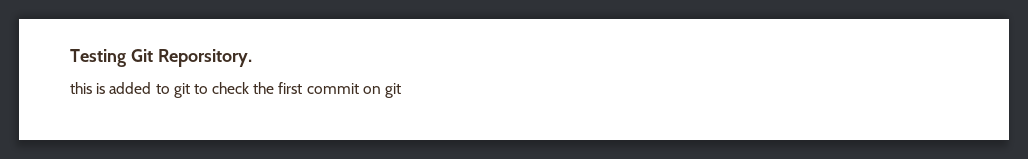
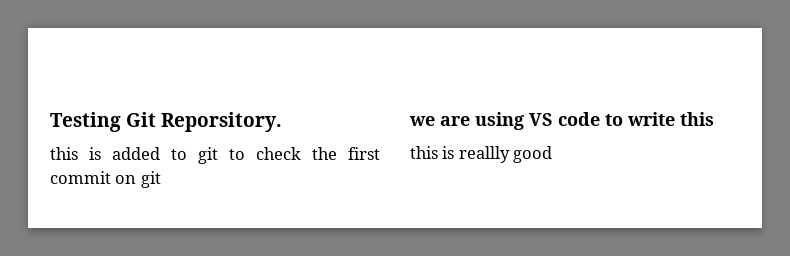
(402, 90) none -> [409,112,714,130] [410,146,553,163] // we are using VS code to write this // this is reallly good

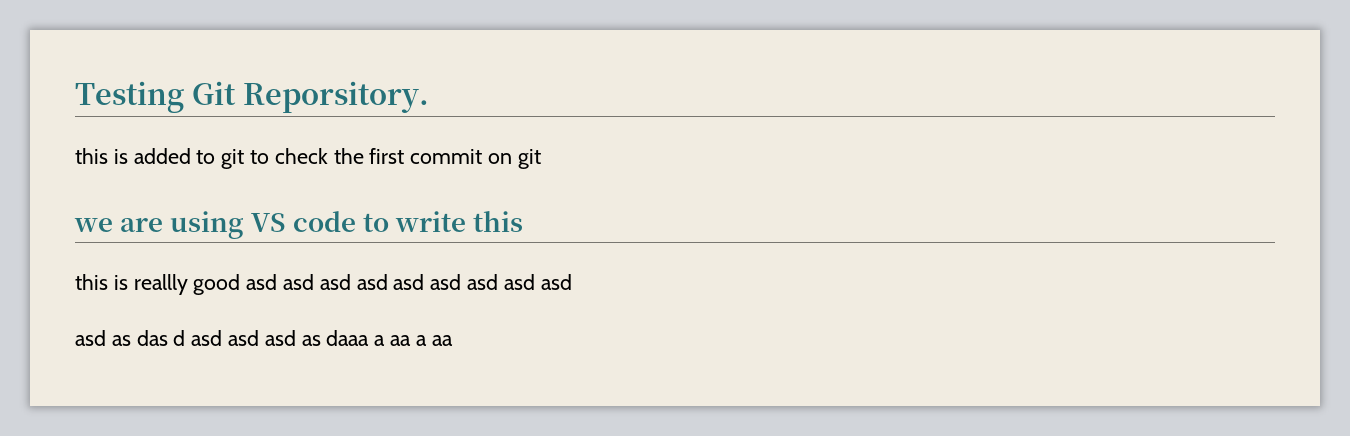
(553, 154) none -> [246,274,572,290] [75,330,453,346] asd asd asd asd asd asd asd asd asd // asd as das d asd asd asd as daaa a aa a aa

